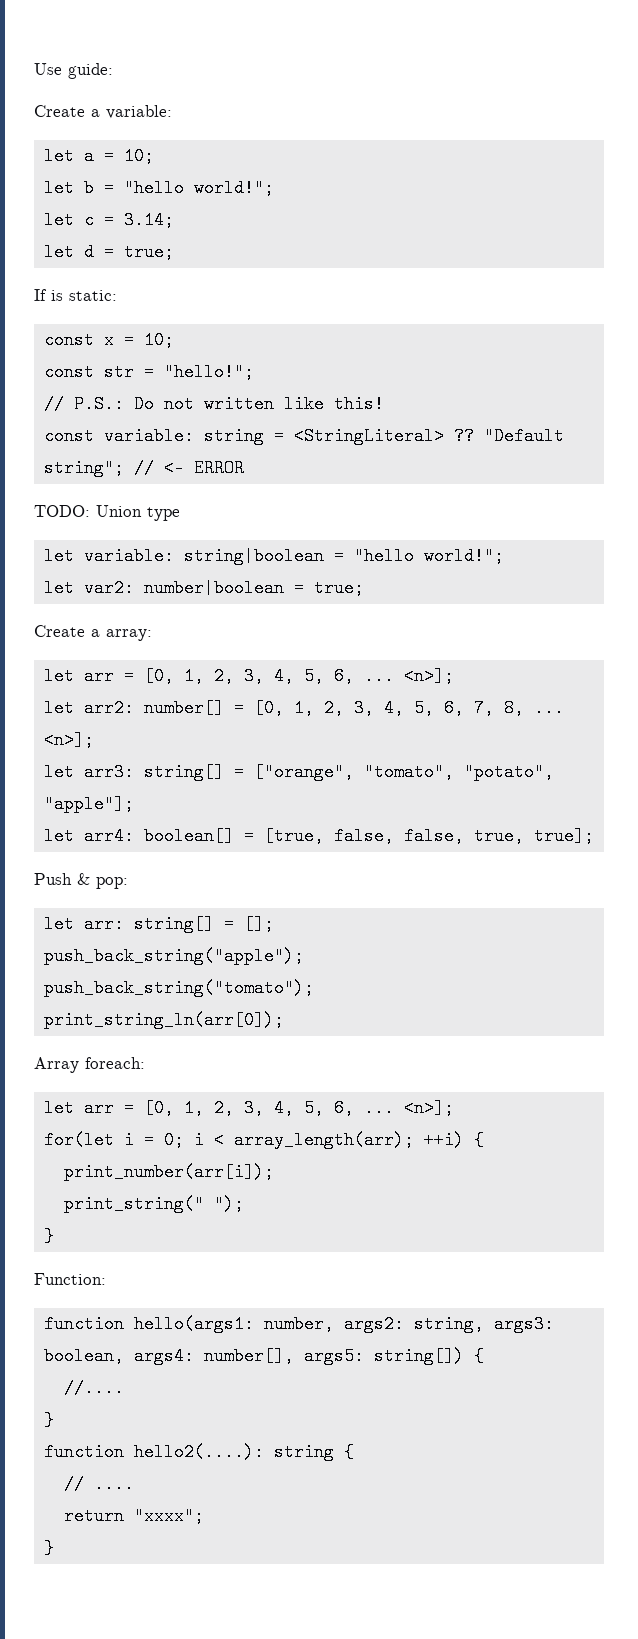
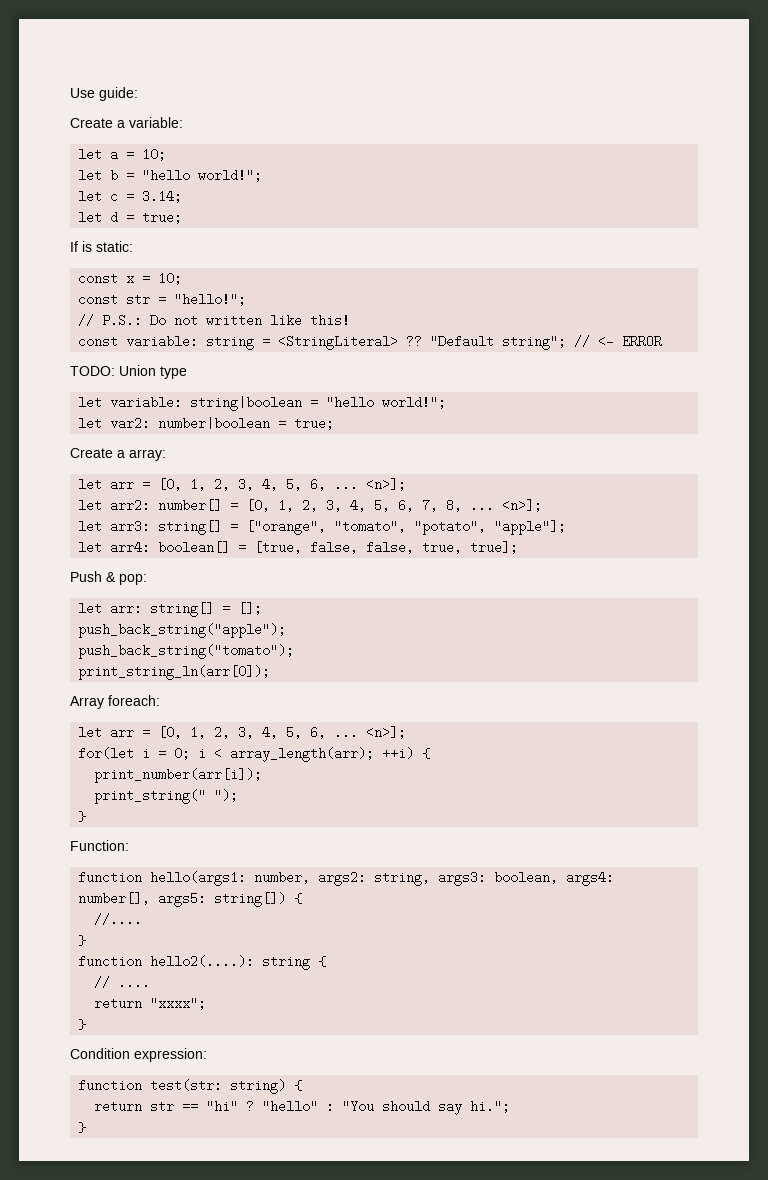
(54, 1548) none -> [70,1048,207,1062] [78,1079,303,1094] [94,1100,511,1115] [78,1122,87,1133] // Condition expression: // function test(str: string) { // return str == "hi" ? "hello" : "You should say hi."; // }

